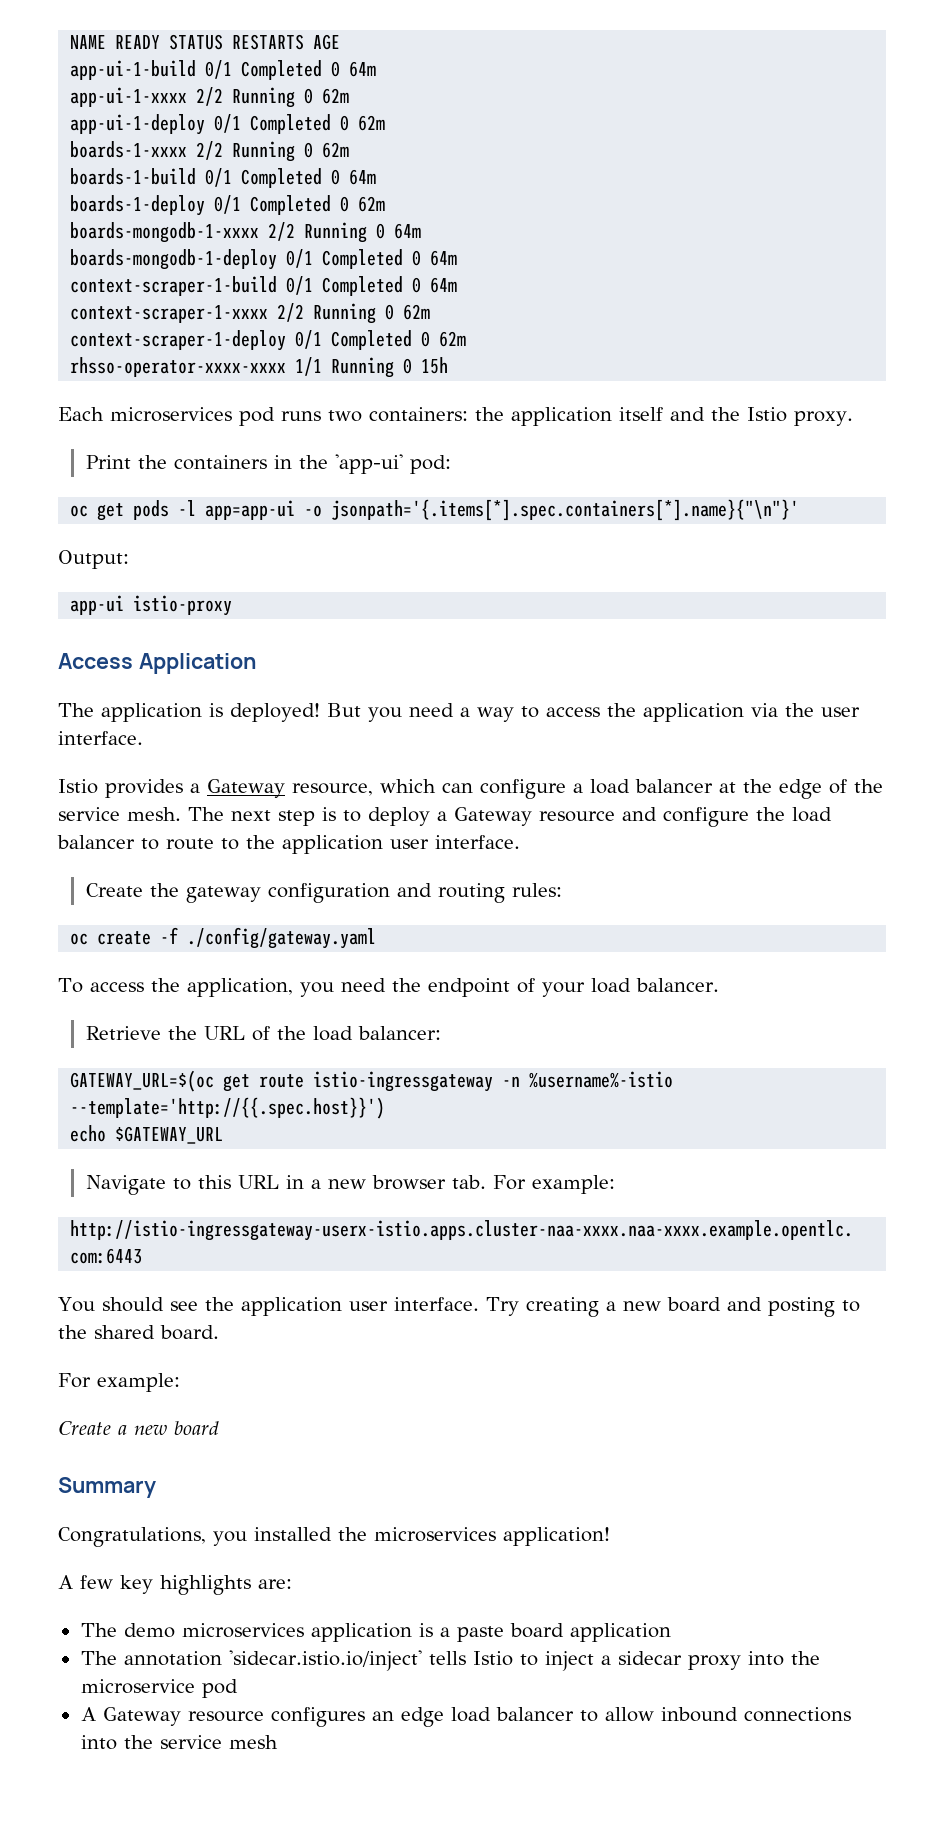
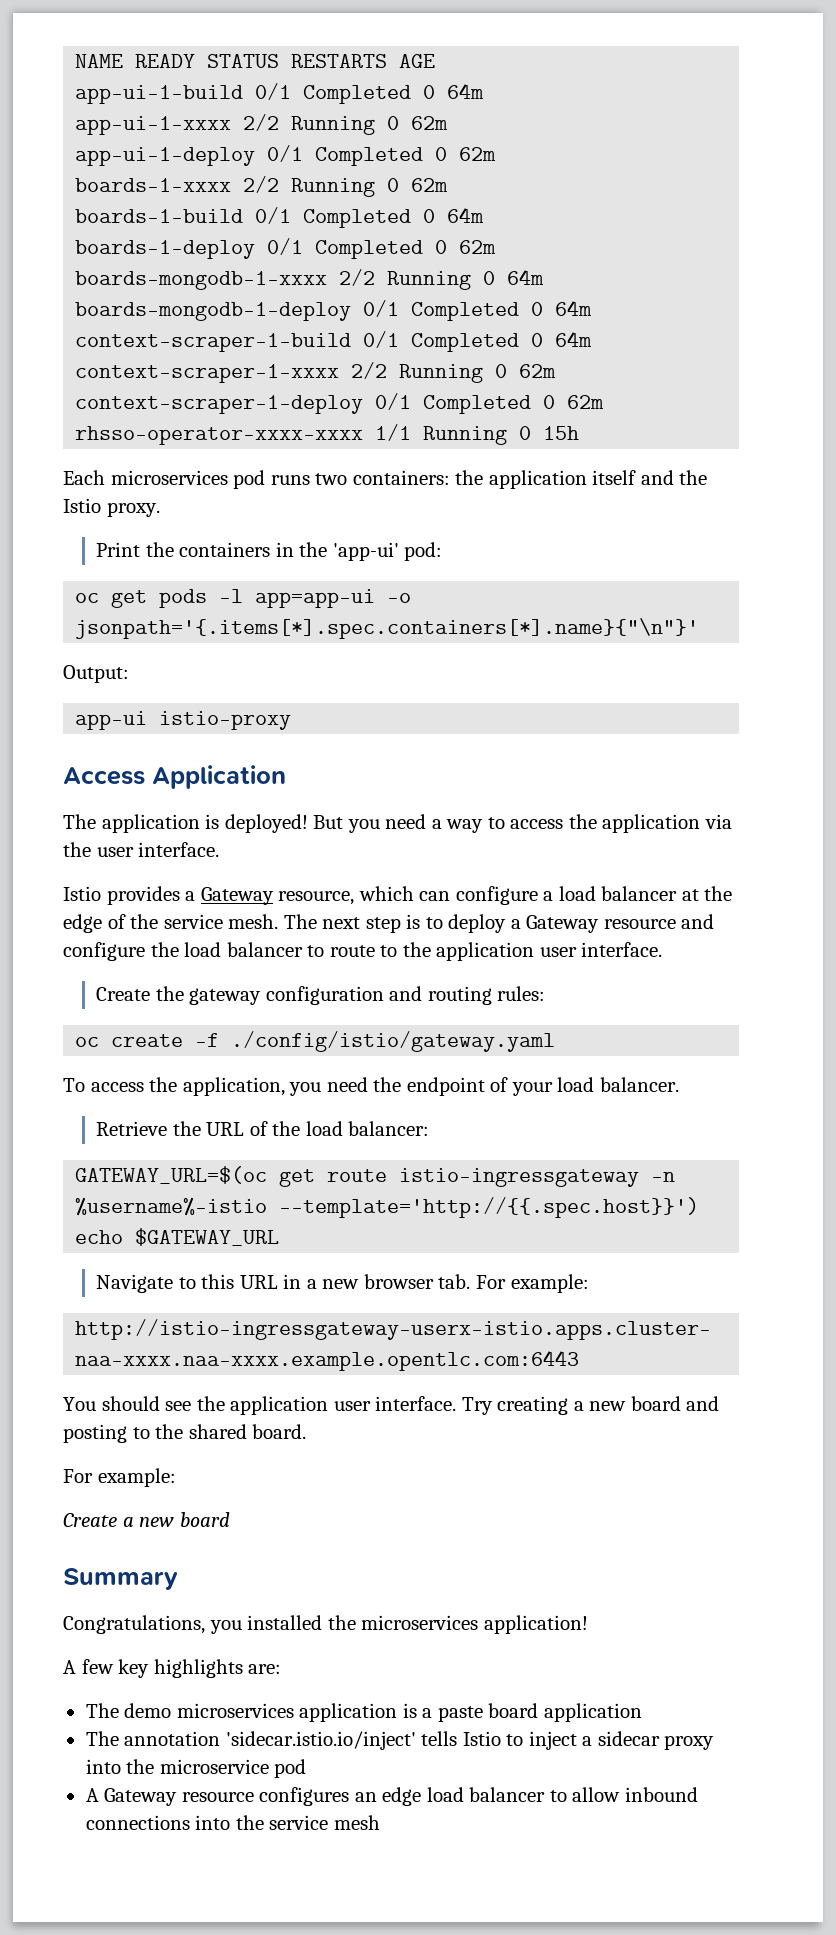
[187,927,377,949] ./config/gateway.yaml -> [231,1031,556,1052] ./config/istio/gateway.yaml

